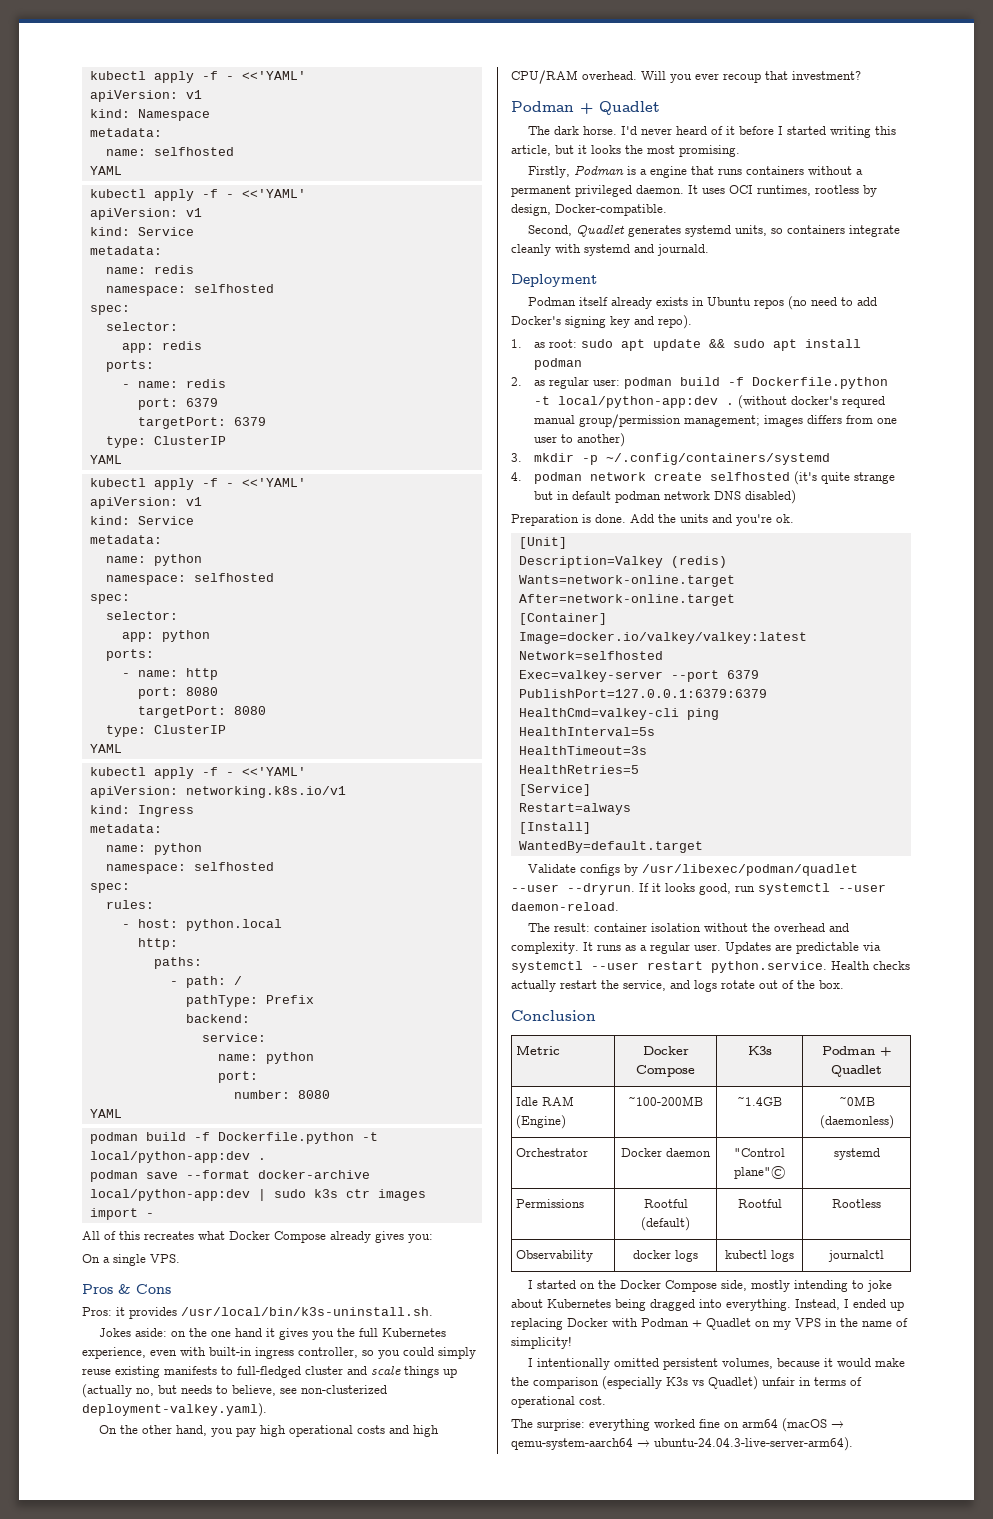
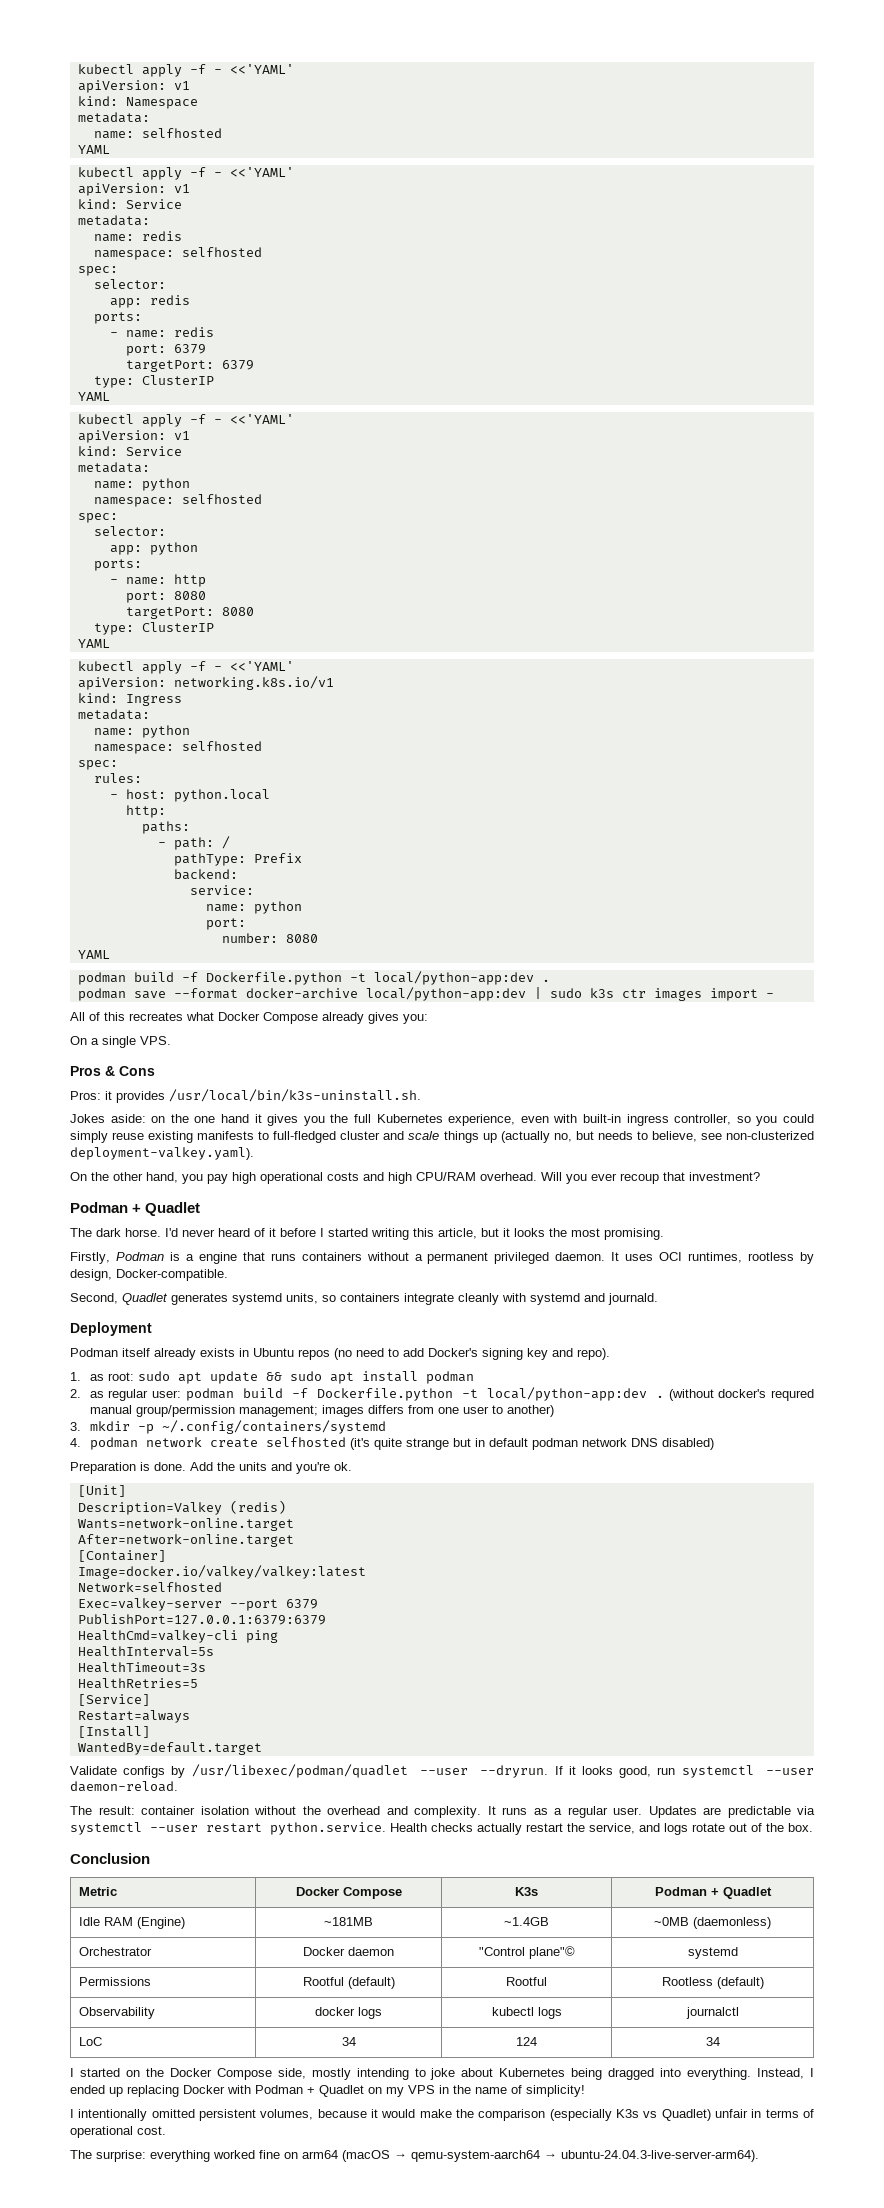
[628,1096,703,1106] ~100-200MB -> [324,1917,373,1926] ~181MB
(881, 1203) none -> [716,1977,764,1989] (default)
(884, 1256) none -> [78,2037,102,2046] [341,2037,356,2046] [516,2037,537,2046] [705,2037,720,2046] // LoC | 34 | 124 | 34

